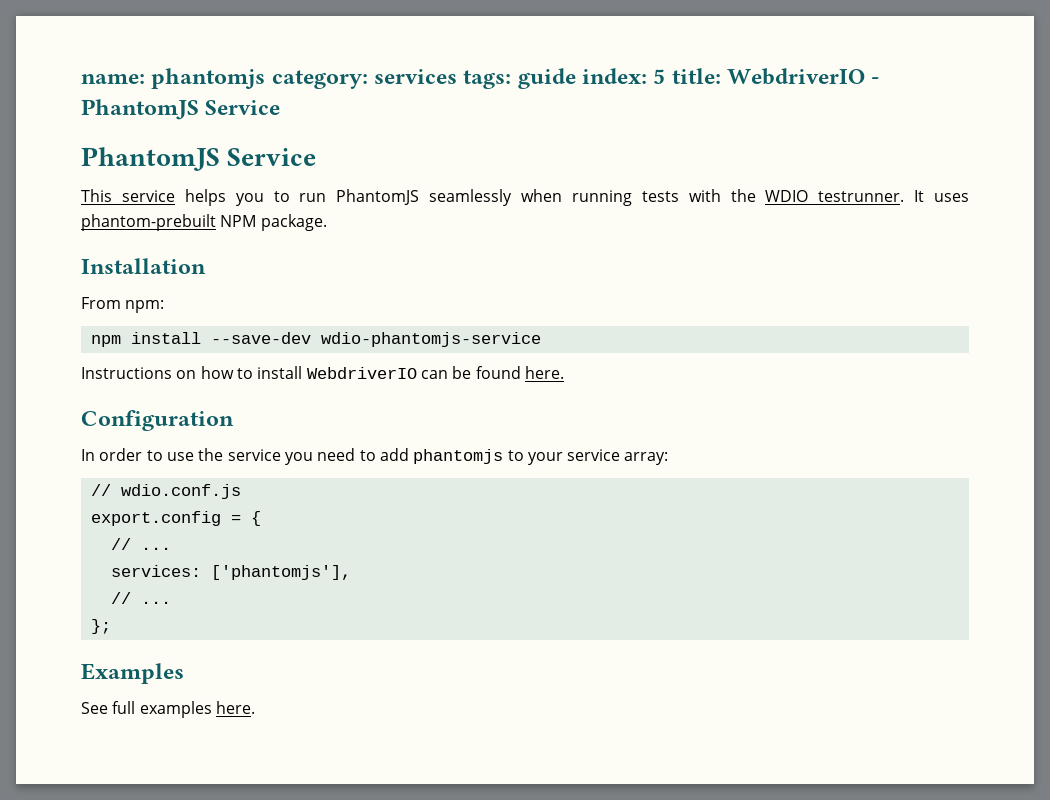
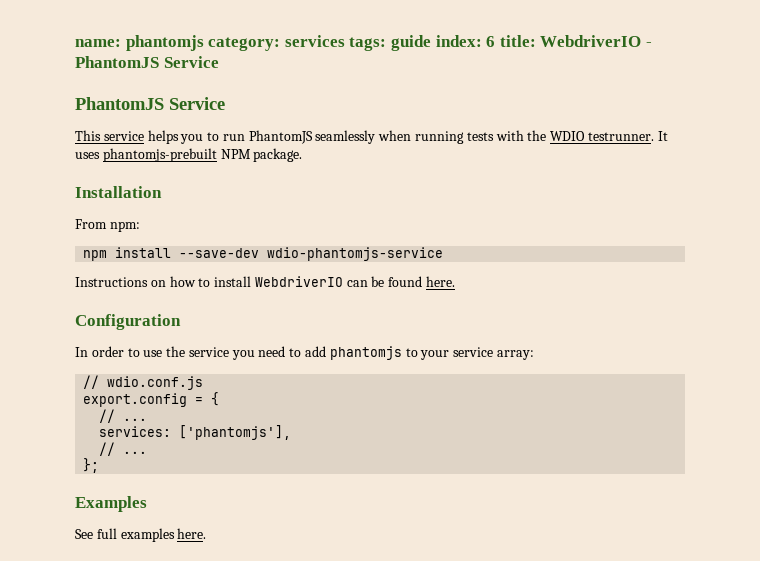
[653,69,666,84] 5 -> [486,36,496,47] 6
[81,214,216,231] phantom-prebuilt -> [102,148,217,162] phantomjs-prebuilt

